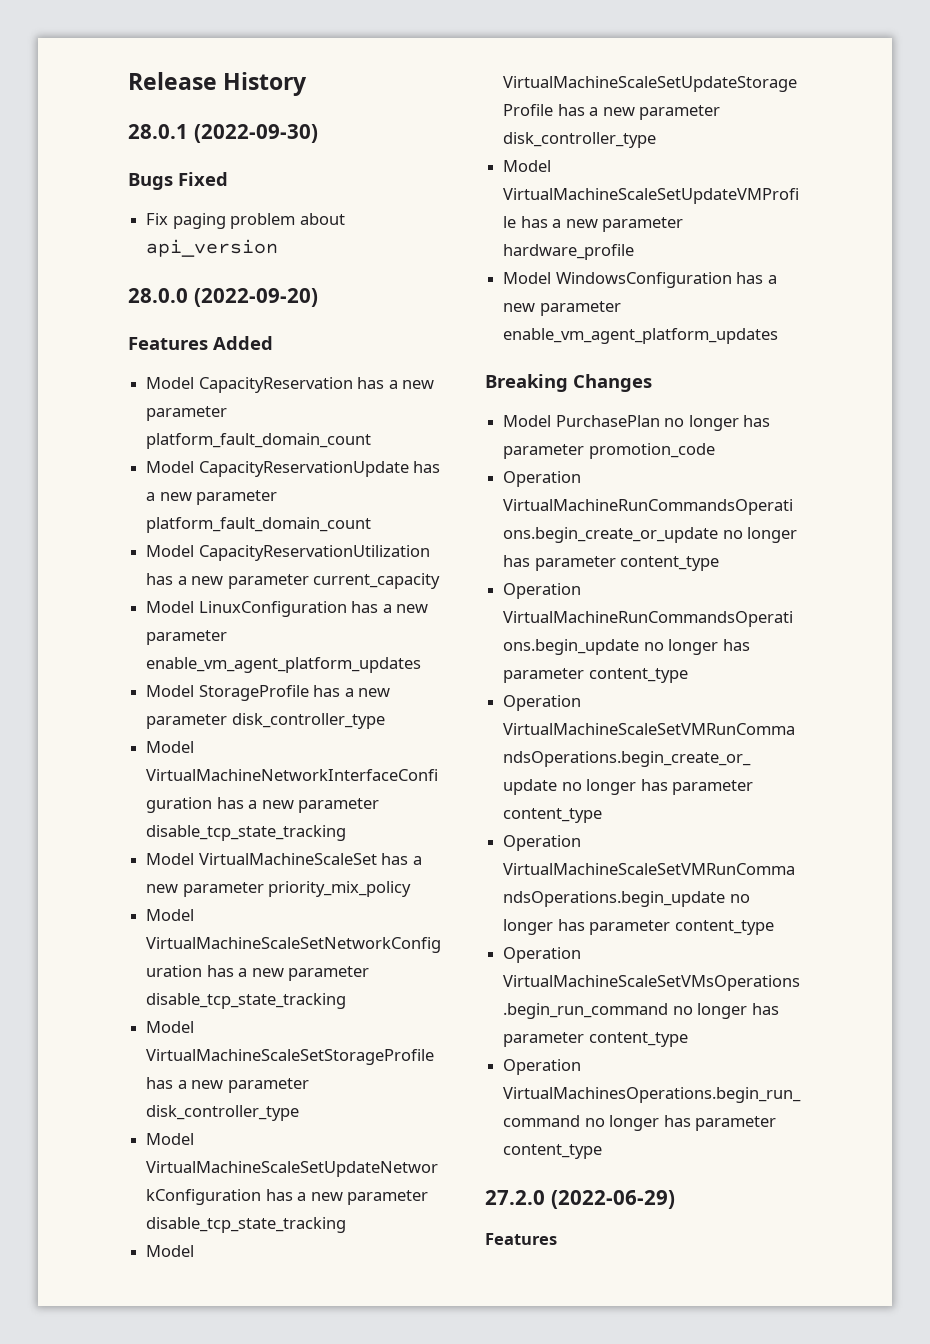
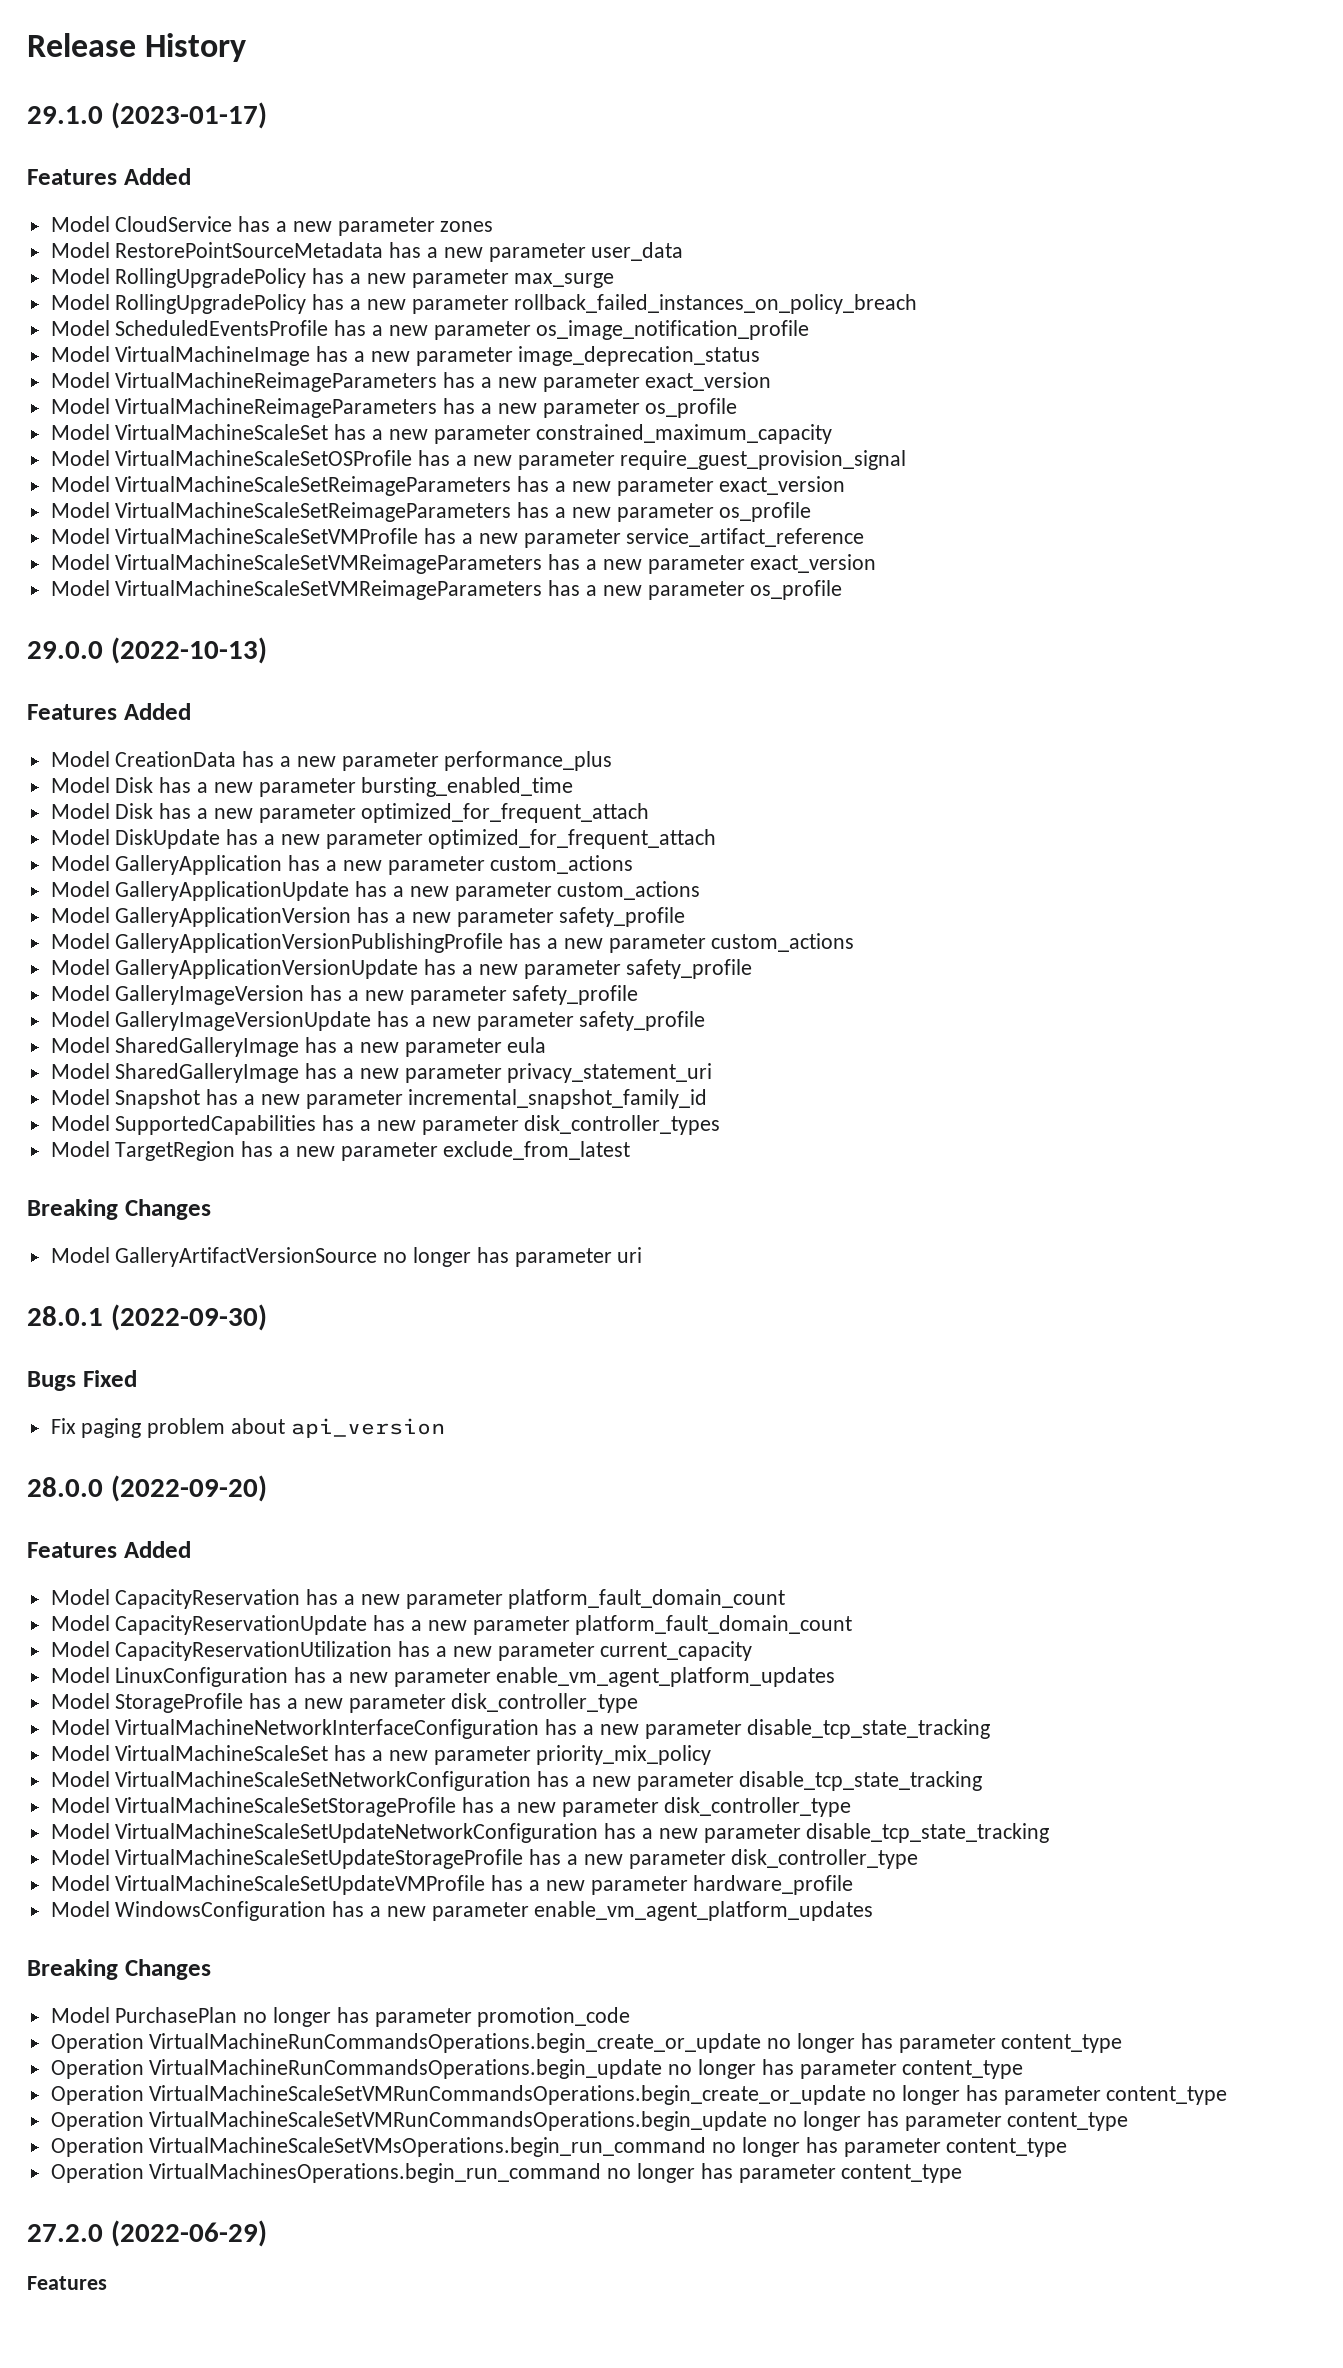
(308, 84) none -> [27,102,267,129] [27,168,191,185] [50,216,494,236] [50,242,684,262] [50,268,615,288] [50,294,918,314] [50,320,810,340] [50,346,761,366] [50,372,772,392] [50,398,738,418] [50,424,833,444] [50,450,907,470] [50,476,846,496] [50,502,812,522] [50,528,865,548] [50,554,877,574] [50,580,843,600] [27,637,267,664] [27,703,191,720] [50,751,613,771] [50,777,574,797] [50,803,650,823] [50,829,717,849] [50,855,634,875] [50,881,701,901] [50,907,686,927] [50,933,855,953] [50,959,753,979] [50,985,639,1005] [50,1011,706,1031] [50,1037,547,1057] [50,1063,713,1083] [50,1089,708,1109] [50,1115,721,1135] [50,1141,631,1161] [27,1199,211,1220] [50,1247,643,1267] // 29.1.0 (2023-01-17) // Features Added // Model CloudService has a new parameter zones // Model RestorePointSourceMetadata has a new parameter user_data // Model RollingUpgradePolicy has a new parameter max_surge // Model RollingUpgradePolicy has a new parameter rollback_failed_instances_on_policy_breach // Model ScheduledEventsProfile has a new parameter os_image_notification_profile // Model VirtualMachineImage has a new parameter image_deprecation_status // Model VirtualMachineReimageParameters has a new parameter exact_version // Model VirtualMachineReimageParameters has a new parameter os_profile // Model VirtualMachineScaleSet has a new parameter constrained_maximum_capacity // Model VirtualMachineScaleSetOSProfile has a new parameter require_guest_provision_signal // Model VirtualMachineScaleSetReimageParameters has a new parameter exact_version // Model VirtualMachineScaleSetReimageParameters has a new parameter os_profile // Model VirtualMachineScaleSetVMProfile has a new parameter service_artifact_reference // Model VirtualMachineScaleSetVMReimageParameters has a new parameter exact_version // Model VirtualMachineScaleSetVMReimageParameters has a new parameter os_profile // 29.0.0 (2022-10-13) // Features Added // Model CreationData has a new parameter performance_plus // Model Disk has a new parameter bursting_enabled_time // Model Disk has a new parameter optimized_for_frequent_attach // Model DiskUpdate has a new parameter optimized_for_frequent_attach // Model GalleryApplication has a new parameter custom_actions // Model GalleryApplicationUpdate has a new parameter custom_actions // Model GalleryApplicationVersion has a new parameter safety_profile // Model GalleryApplicationVersionPublishingProfile has a new parameter custom_actions // Model GalleryApplicationVersionUpdate has a new parameter safety_profile // Model GalleryImageVersion has a new parameter safety_profile // Model GalleryImageVersionUpdate has a new parameter safety_profile // Model SharedGalleryImage has a new parameter eula // Model SharedGalleryImage has a new parameter privacy_statement_uri // Model Snapshot has a new parameter incremental_snapshot_family_id // Model SupportedCapabilities has a new parameter disk_controller_types // Model TargetRegion has a new parameter exclude_from_latest // Breaking Changes // Model GalleryArtifactVersionSource no longer has parameter uri

